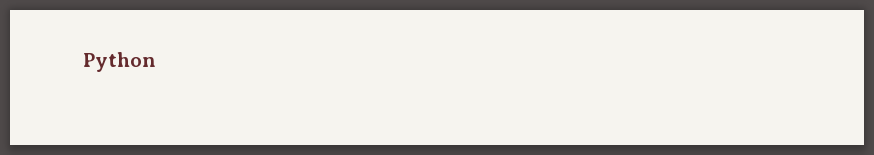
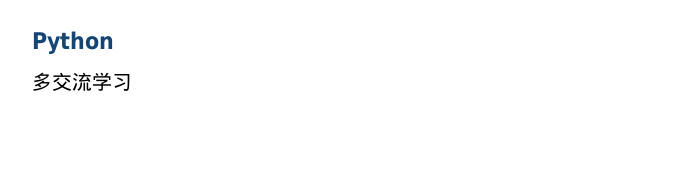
(156, 62) none -> [32,72,132,91] // 多交流学习

